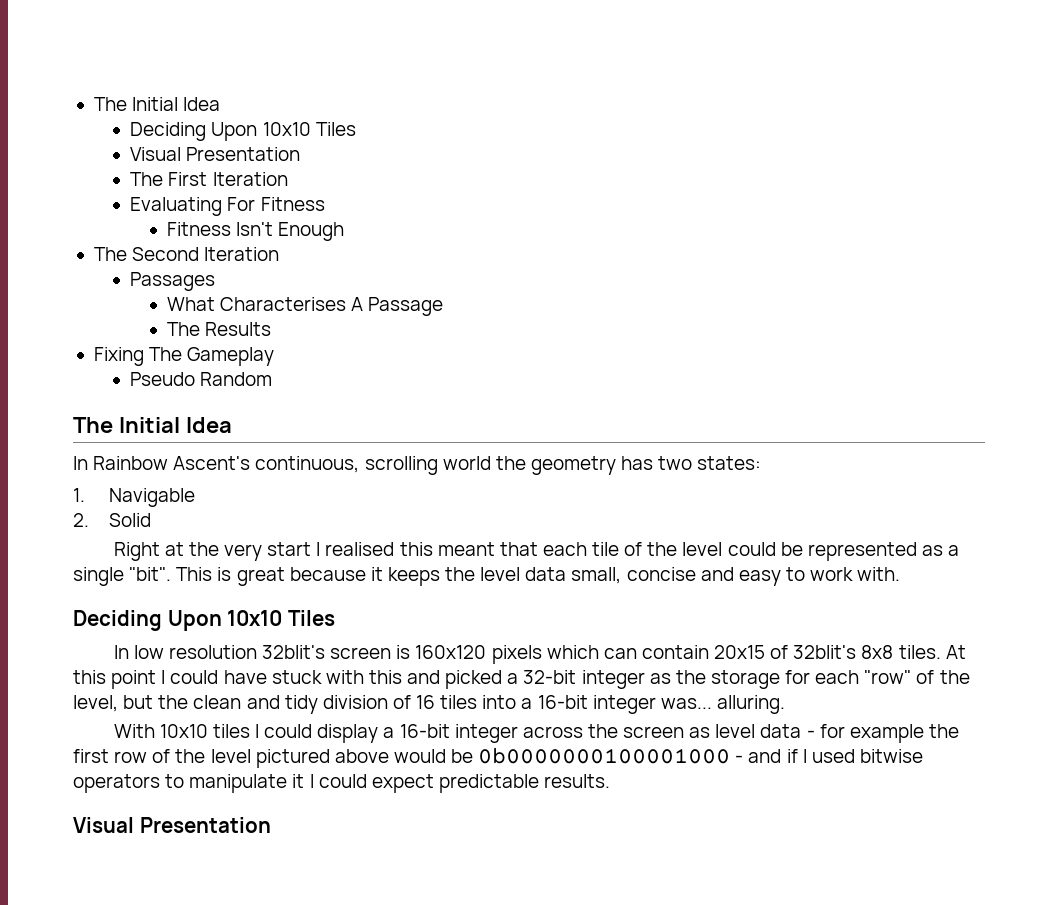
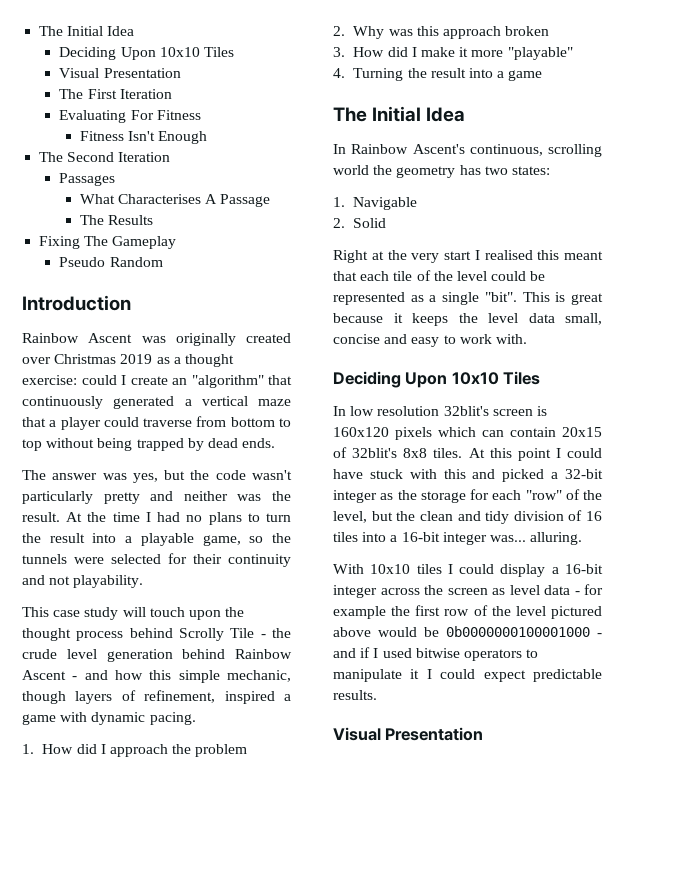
(273, 379) none -> [22,295,131,311] [22,333,291,346] [22,354,234,367] [22,375,292,388] [22,396,291,409] [22,416,291,430] [22,438,276,451] [22,470,292,483] [22,491,291,504] [22,512,291,525] [22,533,291,546] [22,553,291,567] [22,575,144,588] [22,607,245,620] [22,628,291,641] [22,649,292,662] [22,670,291,683] [22,690,291,704] [22,712,196,725] [22,744,248,757] [333,26,550,39] [333,47,573,60] [333,68,543,81] // Introduction // Rainbow Ascent was originally created over Christmas 2019 as a thought exercise: could I create an "algorithm" that continuously generated a vertical maze that a player could traverse from bottom to top without being trapped by dead ends. // The answer was yes, but the code wasn't particularly pretty and neither was the result. At the time I had no plans to turn the result into a playable game, so the tunnels were selected for their continuity and not playability. // This case study will touch upon the thought process behind Scrolly Tile - the crude level generation behind Rainbow Ascent - and how this simple mechanic, though layers of refinement, inspired a game with dynamic pacing. // 1. How did I approach the problem // 2. Why was this approach broken // 3. How did I make it more "playable" // 4. Turning the result into a game

